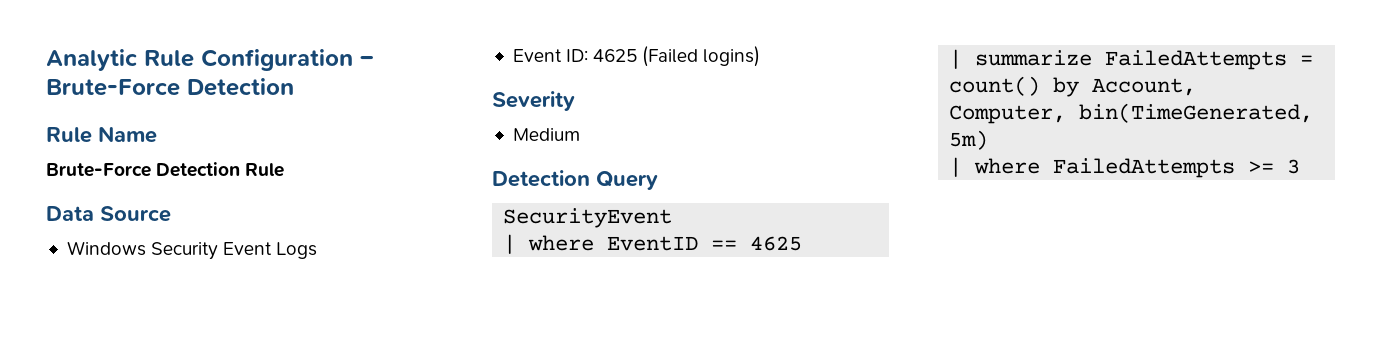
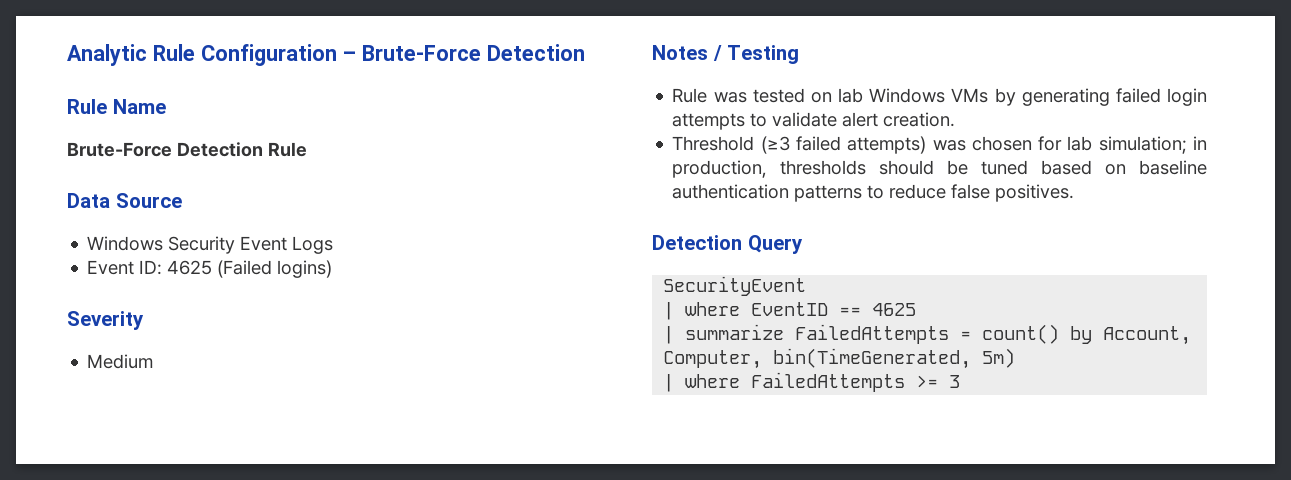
(580, 134) none -> [652,45,800,64] [672,88,1207,106] [672,112,956,130] [672,136,1207,154] [672,160,1207,178] [672,184,1075,202] // Notes / Testing // Rule was tested on lab Windows VMs by generating failed login attempts to validate alert creation. // Threshold (≥3 failed attempts) was chosen for lab simulation; in production, thresholds should be tuned based on baseline authentication patterns to reduce false positives.

